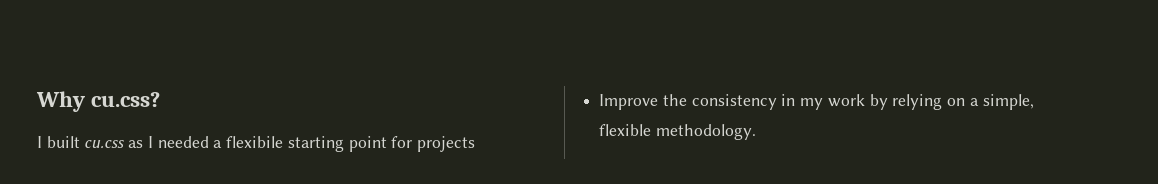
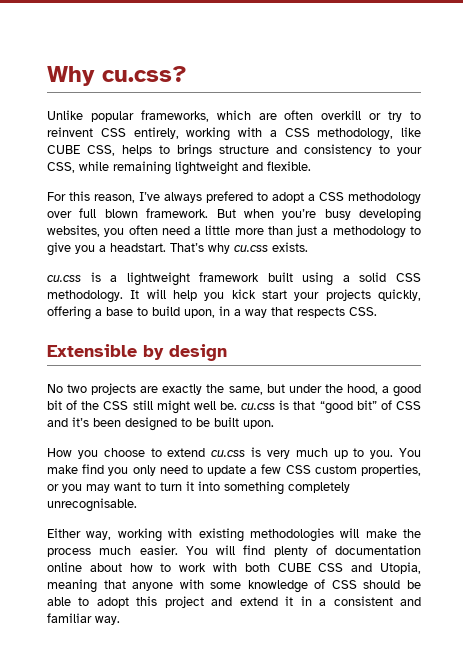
[37,136,475,152] [599,94,1034,110] [599,124,756,140] I built cu.css as I needed a flexibile starting point for projects // Improve the consistency in my work by relying on a simple, flexible methodology. -> [47,110,422,122] [47,127,421,141] [47,144,422,158] [47,161,311,175] [47,191,421,205] [47,208,421,222] [47,225,421,239] [47,242,308,256] [47,272,421,286] [47,289,421,303] [47,306,377,320] [47,344,227,361] [47,383,421,397] [47,400,422,414] [47,417,274,431] [47,447,421,459] [47,464,422,476] [47,481,350,495] [47,498,137,512] [47,528,421,542] [47,545,421,557] [47,562,422,574] [47,579,421,593] [47,596,421,608] [47,613,120,625] Unlike popular frameworks, which are often overkill or try to reinvent CSS entirely, working with a CSS methodology, like CUBE CSS, helps to brings structure and consistency to your CSS, while remaining lightweight and flexible. // For this reason, I’ve always prefered to adopt a CSS methodology over full blown framework. But when you’re busy developing websites, you often need a little more than just a methodology to give you a headstart. That’s why cu.css exists. // cu.css is a lightweight framework built using a solid CSS methodology. It will help you kick start your projects quickly, offering a base to build upon, in a way that respects CSS. // Extensible by design // No two projects are exactly the same, but under the hood, a good bit of the CSS still might well be. cu.css is that “good bit” of CSS and it’s been designed to be built upon. // How you choose to extend cu.css is very much up to you. You make find you only need to update a few CSS custom properties, or you may want to turn it into something completely unrecognisable. // Either way, working with existing methodologies will make the process much easier. You will find plenty of documentation online about how to work with both CUBE CSS and Utopia, meaning that anyone with some knowledge of CSS should be able to adopt this project and extend it in a consistent and familiar way.

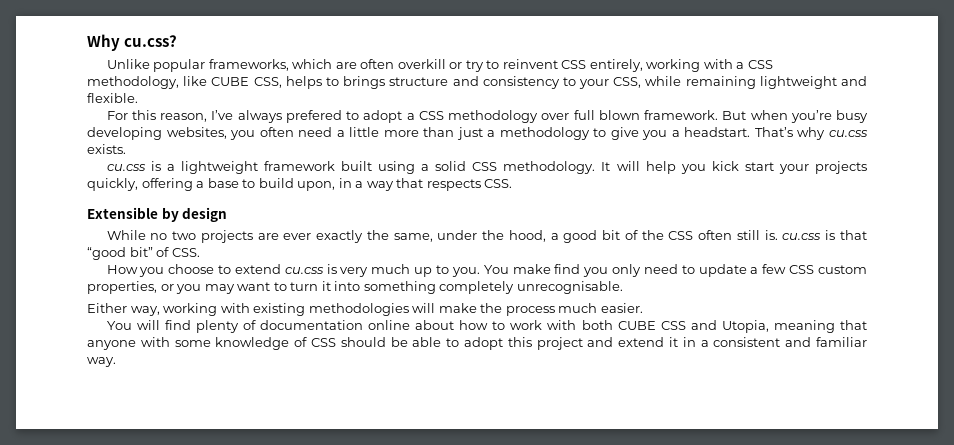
[47,384,63,393] No -> [106,230,168,240] While no
(159, 389) none -> [283,233,312,240] ever
[266,384,285,393] but -> (433, 237) none
[132,400,237,414] still might well be. -> [698,230,778,240] often still is.
[396,401,422,410] [47,417,274,431] CSS and it’s been designed to be built upon. -> [171,248,200,257] CSS.
(178, 550) none -> (643, 308) //

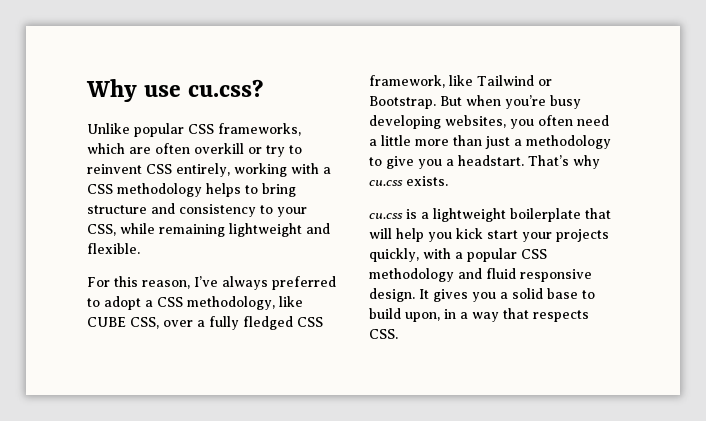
(120, 42) none -> [144,85,182,97] use
(206, 65) none -> [188,124,214,134] CSS
[87,76,282,89] methodology, like CUBE CSS, -> [117,183,202,197] methodology
[343,76,386,89] brings -> [262,183,296,197] bring
[285,110,342,123] prefered -> [272,276,336,290] preferred
[448,110,719,123] methodology over full blown framework. -> [187,296,303,310] [87,316,323,330] [369,75,552,88] [369,96,436,109] methodology, like CUBE CSS, over a fully fledged CSS framework, like Tailwind or Bootstrap.
[263,161,611,174] framework built using a solid CSS methodology. It -> [510,208,611,222] boilerplate that
[141,178,205,191] offering a -> [423,248,547,262] [369,268,592,282] [369,288,543,302] with a popular CSS methodology and fluid responsive design. It gives you a solid
[87,207,228,222] [106,230,868,243] [87,247,200,260] [106,264,867,277] [87,281,623,294] [87,303,643,316] [106,320,868,333] [87,337,867,350] [87,357,116,367] // Extensible by design // While no two projects are ever exactly the same, under the hood, a good bit of the CSS often still is. cu.css is that “good bit” of CSS. // How you choose to extend cu.css is very much up to you. You make find you only need to update a few CSS custom properties, or you may want to turn it into something completely unrecognisable. // Either way, working with existing methodologies will make the process much easier. // You will find plenty of documentation online about how to work with both CUBE CSS and Utopia, meaning that anyone with some knowledge of CSS should be able to adopt this project and extend it in a consistent and familiar way. -> (398, 334) none

